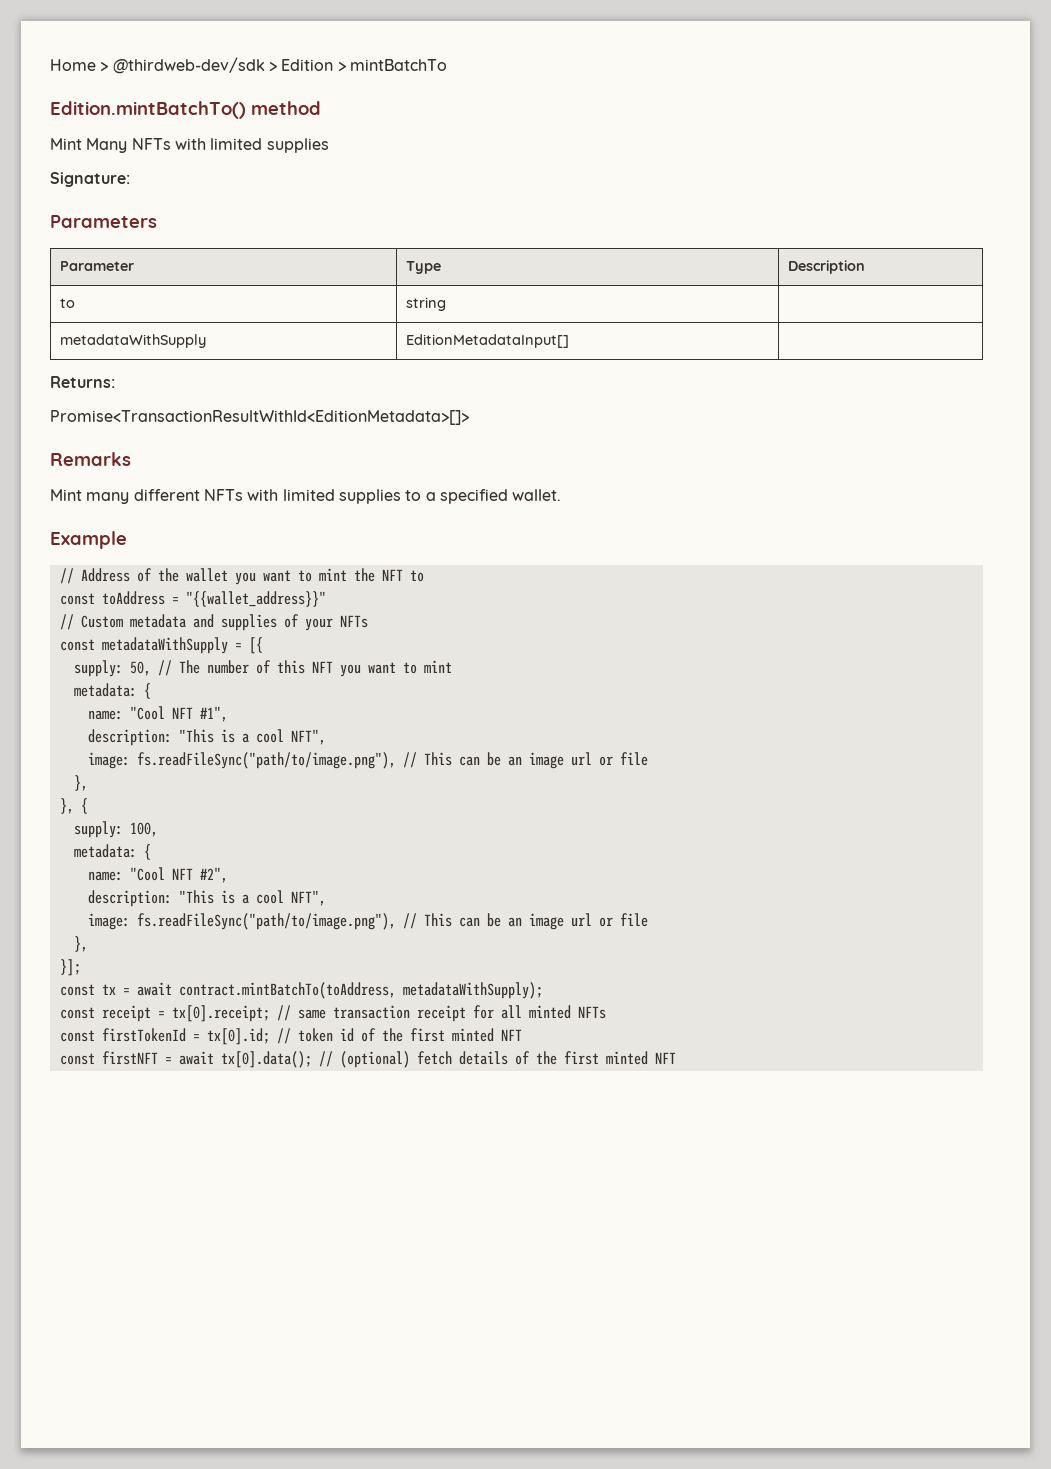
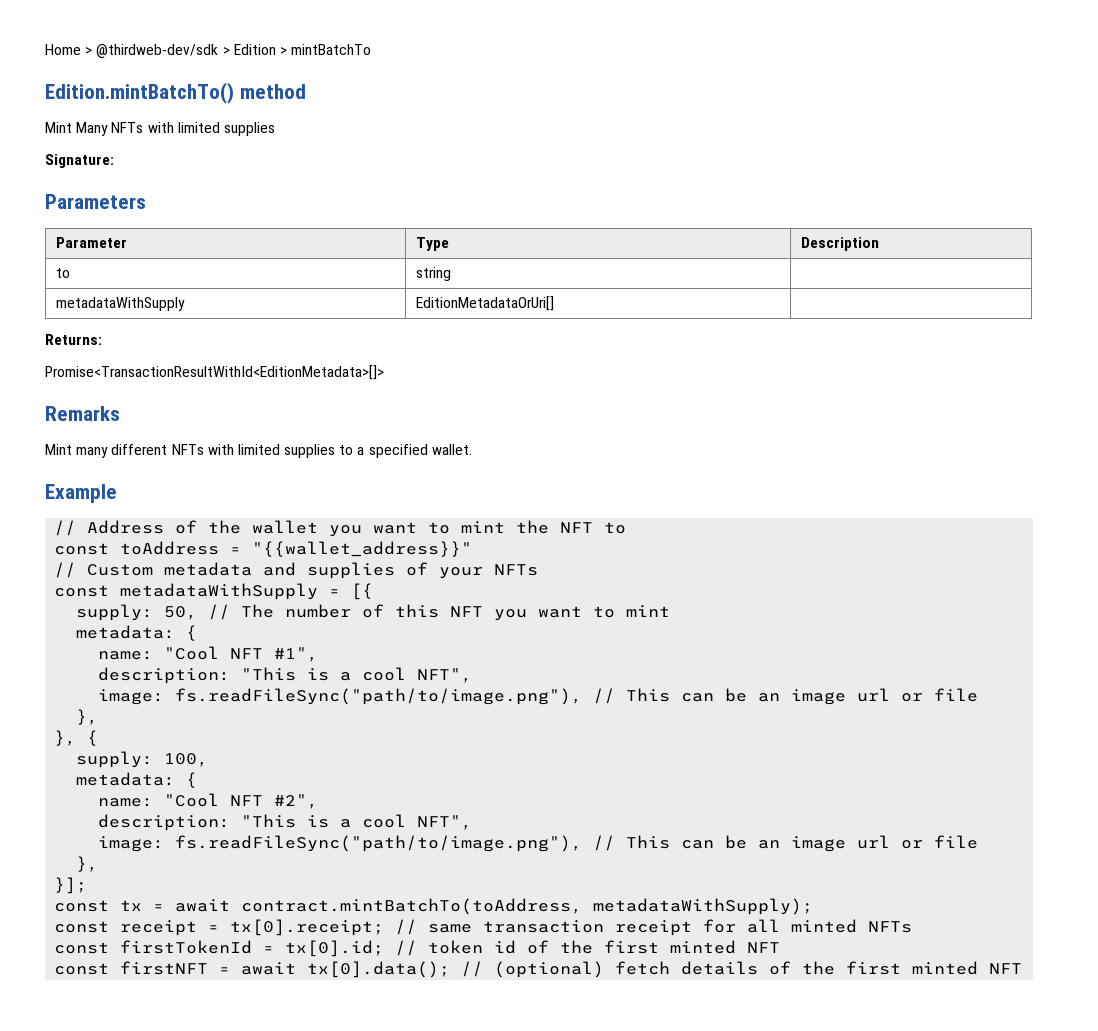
[406,334,570,348] EditionMetadataInput[] -> [416,296,555,311] EditionMetadataOrUri[]

